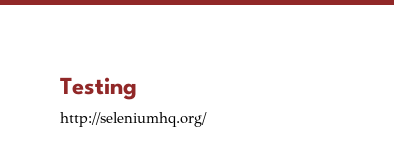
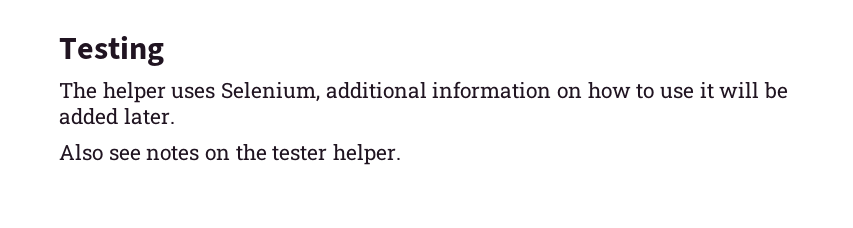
[60,112,207,127] http://seleniumhq.org/ -> [59,81,789,103] [59,108,175,125] [59,144,402,165] The helper uses Selenium, additional information on how to use it will be added later. // Also see notes on the tester helper.

